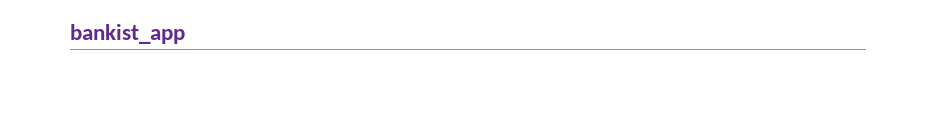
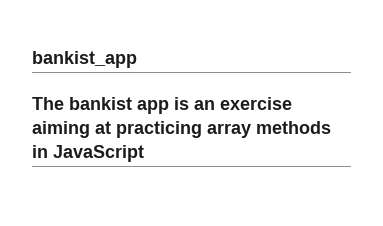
(185, 34) none -> [32,97,292,114] [32,121,331,138] [32,145,144,162] // The bankist app is an exercise aiming at practicing array methods in JavaScript

